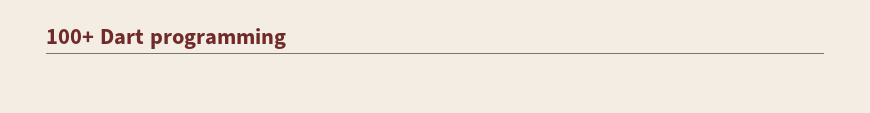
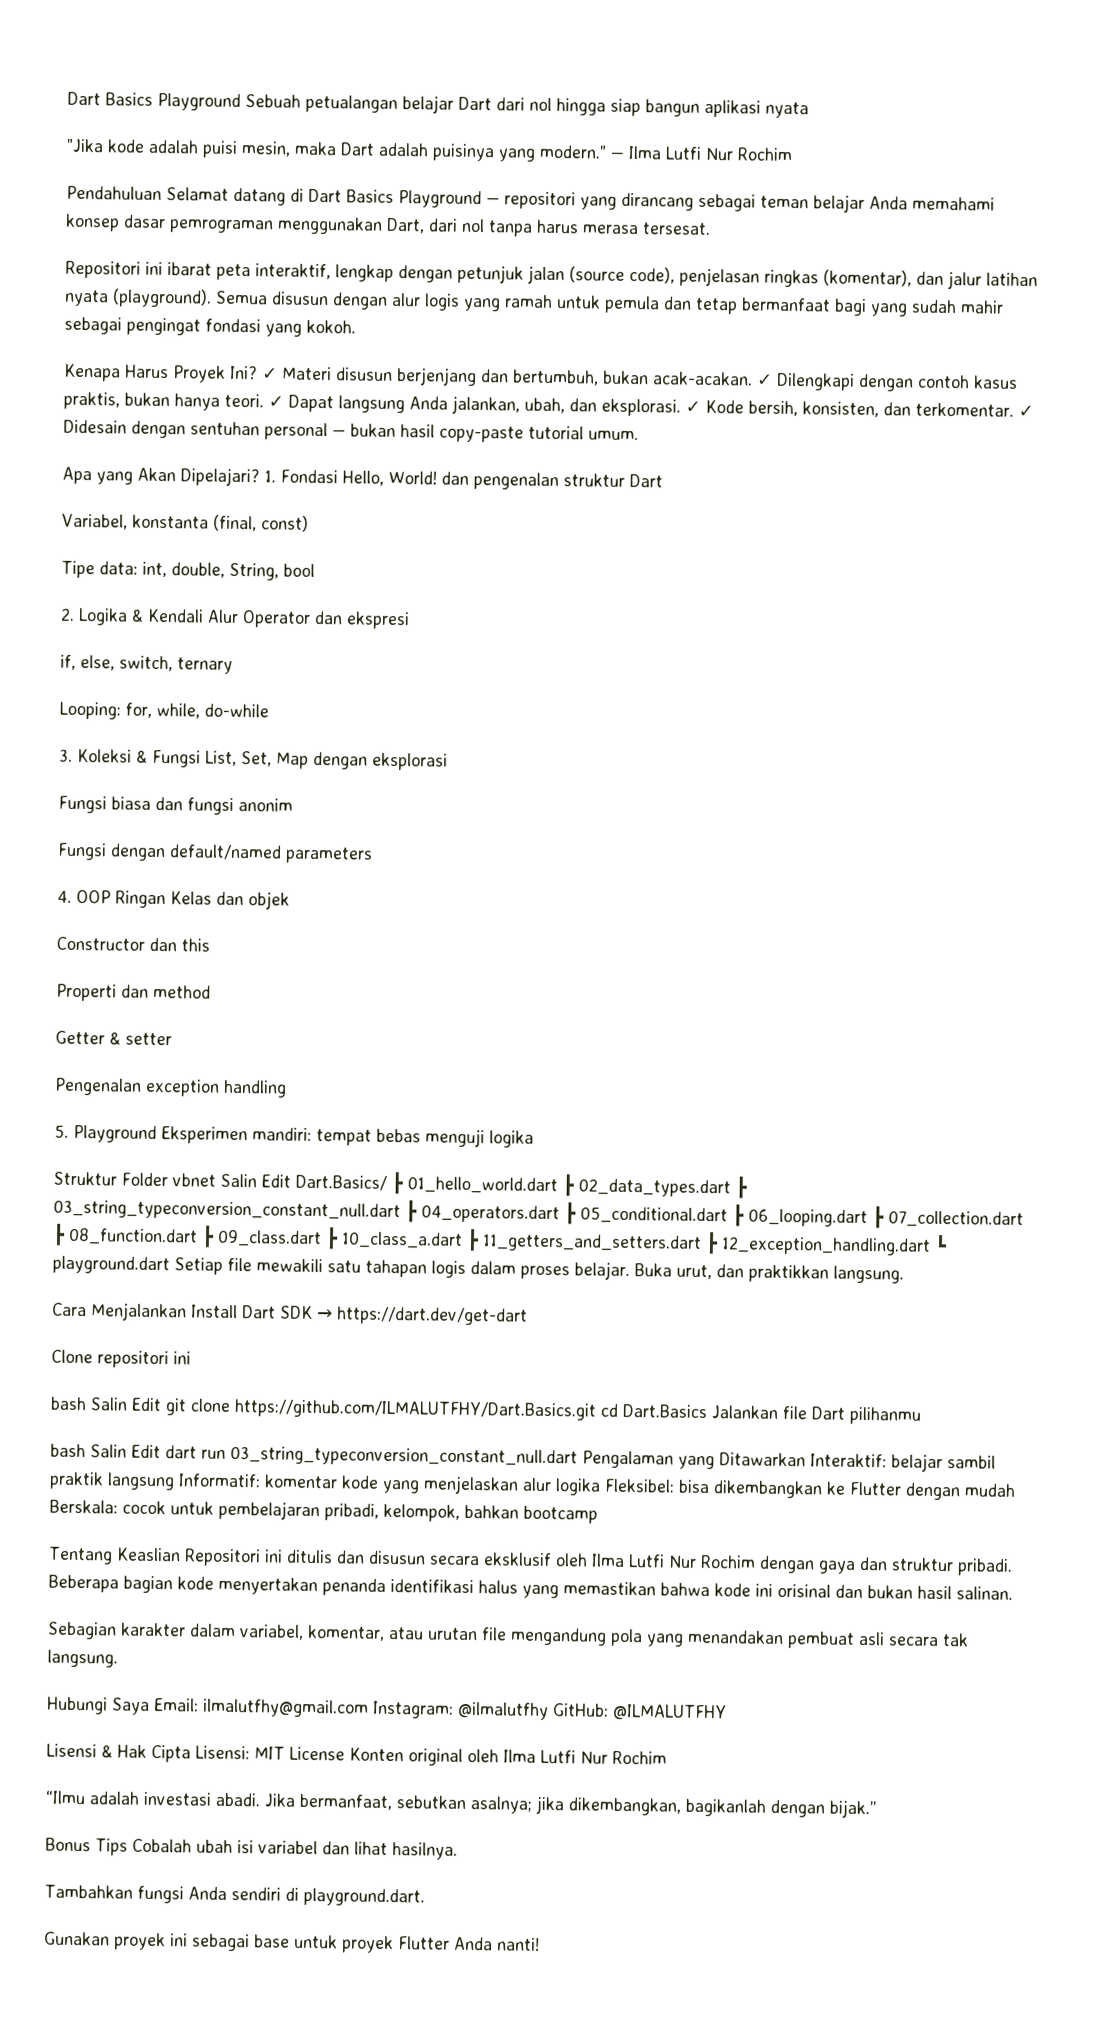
[46,28,287,49] 100+ Dart programming -> [67,91,809,119] [66,138,793,162] [66,185,995,213] [65,213,711,237] [65,260,1038,290] [64,288,1004,317] [64,316,356,337] [63,363,1018,392] [63,391,1034,418] [63,419,639,443] [62,466,663,491] [62,513,309,532] [61,560,315,581] [60,607,410,630] [60,654,233,674] [59,701,269,720] [59,748,448,771] [58,795,293,815] [57,842,373,864] [57,889,290,910] [56,936,210,952] [56,983,211,1002] [55,1030,172,1046] [54,1077,287,1098] [54,1124,534,1148] [53,1171,748,1199] [53,1199,1024,1229] [52,1223,948,1256] [52,1255,904,1284] [52,1302,528,1326] [51,1349,191,1369] [50,1396,921,1425] [50,1443,996,1473] [49,1471,1016,1501] [49,1499,598,1524] [48,1546,1013,1576] [48,1574,1013,1600] [47,1621,969,1649] [47,1649,118,1668] [47,1696,727,1722] [46,1743,667,1766] [45,1790,877,1819] [45,1837,458,1860] [44,1884,425,1907] [44,1931,540,1954] Dart Basics Playground Sebuah petualangan belajar Dart dari nol hingga siap bangun aplikasi nyata // "Jika kode adalah puisi mesin, maka Dart adalah puisinya yang modern." — Ilma Lutfi Nur Rochim // Pendahuluan Selamat datang di Dart Basics Playground — repositori yang dirancang sebagai teman belajar Anda memahami konsep dasar pemrograman menggunakan Dart, dari nol tanpa harus merasa tersesat. // Repositori ini ibarat peta interaktif, lengkap dengan petunjuk jalan (source code), penjelasan ringkas (komentar), dan jalur latihan nyata (playground). Semua disusun dengan alur logis yang ramah untuk pemula dan tetap bermanfaat bagi yang sudah mahir sebagai pengingat fondasi yang kokoh. // Kenapa Harus Proyek Ini? ✓ Materi disusun berjenjang dan bertumbuh, bukan acak-acakan. ✓ Dilengkapi dengan contoh kasus praktis, bukan hanya teori. ✓ Dapat langsung Anda jalankan, ubah, dan eksplorasi. ✓ Kode bersih, konsisten, dan terkomentar. ✓ Didesain dengan sentuhan personal — bukan hasil copy-paste tutorial umum. // Apa yang Akan Dipelajari? 1. Fondasi Hello, World! dan pengenalan struktur Dart // Variabel, konstanta (final, const) // Tipe data: int, double, String, bool // 2. Logika & Kendali Alur Operator dan ekspresi // if, else, switch, ternary // Looping: for, while, do-while // 3. Koleksi & Fungsi List, Set, Map dengan eksplorasi // Fungsi biasa dan fungsi anonim // Fungsi dengan default/named parameters // 4. OOP Ringan Kelas dan objek // Constructor dan this // Properti dan method // Getter & setter // Pengenalan exception handling // 5. Playground Eksperimen mandiri: tempat bebas menguji logika // Struktur Folder vbnet Salin Edit Dart.Basics/ ┣ 01_hello_world.dart ┣ 02_data_types.dart ┣ 03_string_typeconversion_constant_null.dart ┣ 04_operators.dart ┣ 05_conditional.dart ┣ 06_looping.dart ┣ 07_collection.dart ┣ 08_function.dart ┣ 09_class.dart ┣ 10_class_a.dart ┣ 11_getters_and_setters.dart ┣ 12_exception_handling.dart ┗ playground.dart Setiap file mewakili satu tahapan logis dalam proses belajar. Buka urut, dan praktikkan langsung. // Cara Menjalankan Install Dart SDK → https://dart.dev/get-dart // Clone repositori ini // bash Salin Edit git clone https://github.com/ILMALUTFHY/Dart.Basics.git cd Dart.Basics Jalankan file Dart pilihanmu // bash Salin Edit dart run 03_string_typeconversion_constant_null.dart Pengalaman yang Ditawarkan Interaktif: belajar sambil praktik langsung Informatif: komentar kode yang menjelaskan alur logika Fleksibel: bisa dikembangkan ke Flutter dengan mudah Berskala: cocok untuk pembelajaran pribadi, kelompok, bahkan bootcamp // Tentang Keaslian Repositori ini ditulis dan disusun secara eksklusif oleh Ilma Lutfi Nur Rochim dengan gaya dan struktur pribadi. Beberapa bagian kode menyertakan penanda identifikasi halus yang memastikan bahwa kode ini orisinal dan bukan hasil salinan. // Sebagian karakter dalam variabel, komentar, atau urutan file mengandung pola yang menandakan pembuat asli secara tak langsung. // Hubungi Saya Email: ilmalutfhy@gmail.com Instagram: @ilmalutfhy GitHub: @ILMALUTFHY // Lisensi & Hak Cipta Lisensi: MIT License Konten original oleh Ilma Lutfi Nur Rochim // “Ilmu adalah investasi abadi. Jika bermanfaat, sebutkan asalnya; jika dikembangkan, bagikanlah dengan bijak.” // Bonus Tips Cobalah ubah isi variabel dan lihat hasilnya. // Tambahkan fungsi Anda sendiri di playground.dart. // Gunakan proyek ini sebagai base untuk proyek Flutter Anda nanti!

